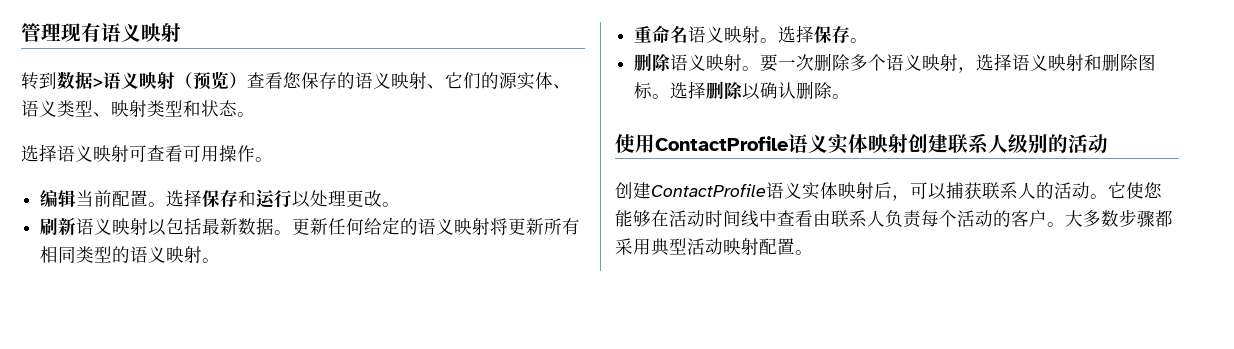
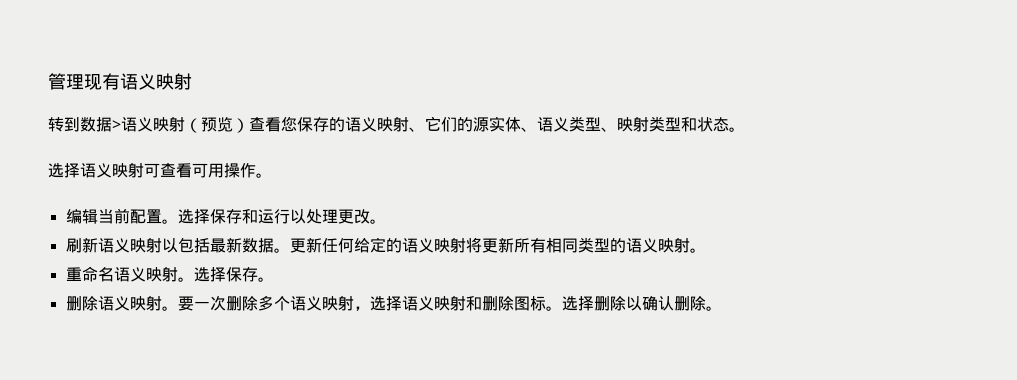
[615,133,1108,154] [615,182,1162,201] [615,209,1173,228] [615,238,813,256] // 使用ContactProfile语义实体映射创建联系人级别的活动 // 创建ContactProfile语义实体映射后，可以捕获联系人的活动。它使您能够在活动时间线中查看由联系人负责每个活动的客户。大多数步骤都采用典型活动映射配置。 -> (722, 308) none

